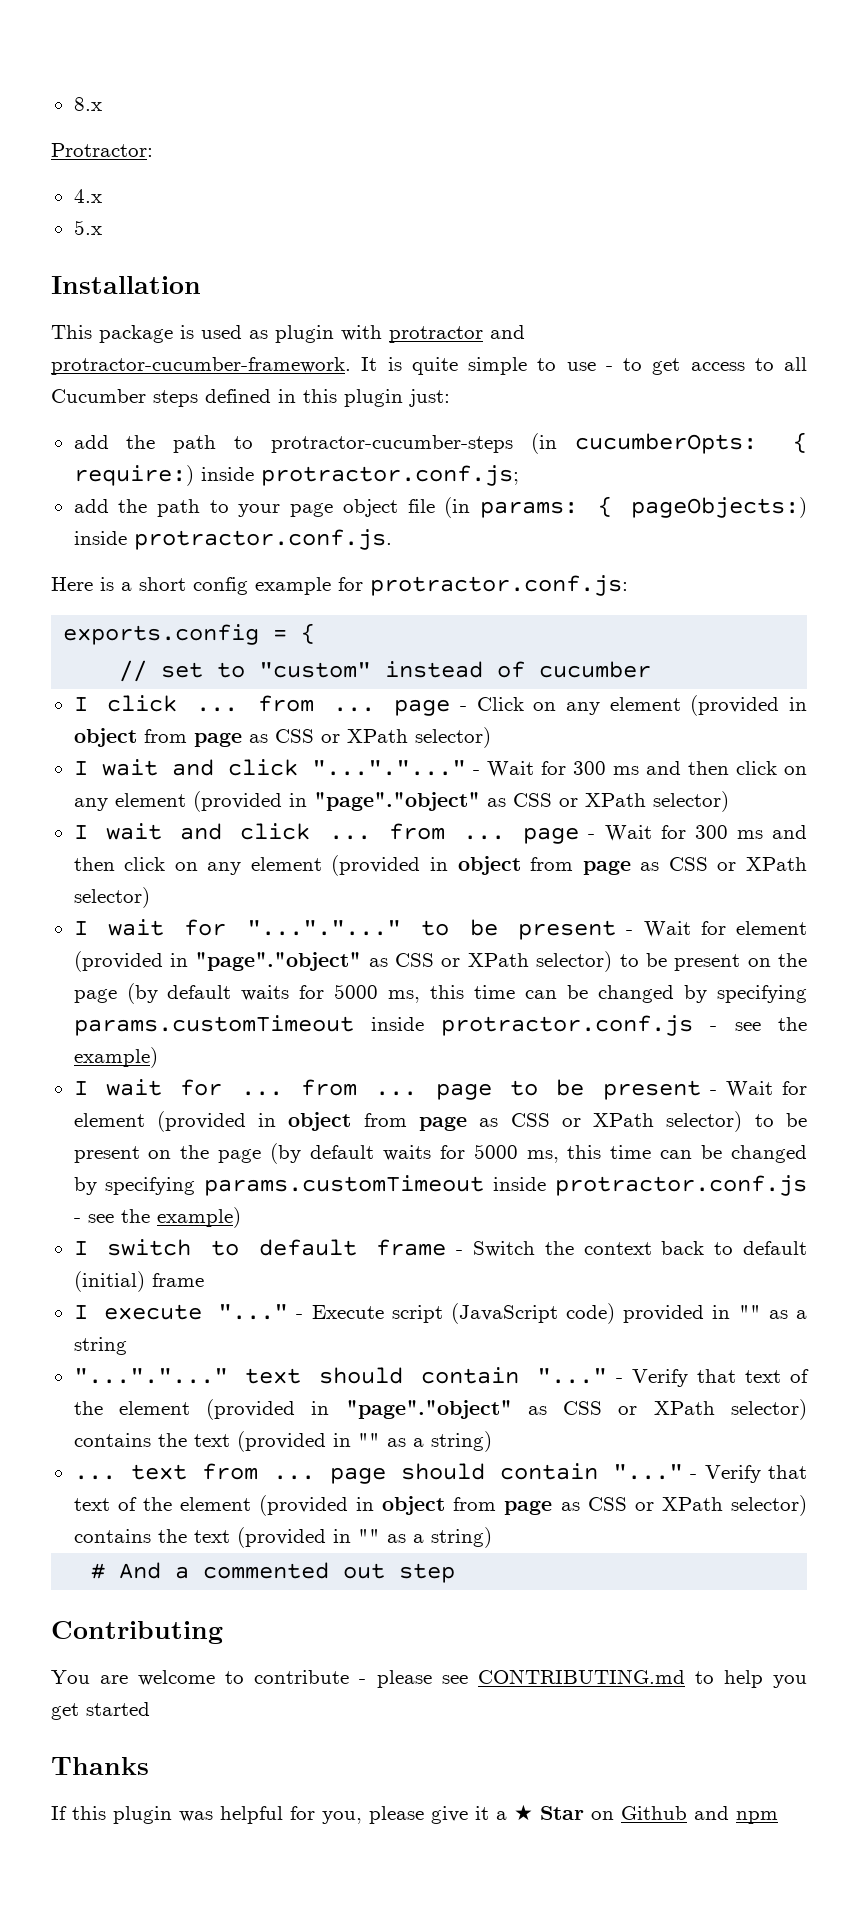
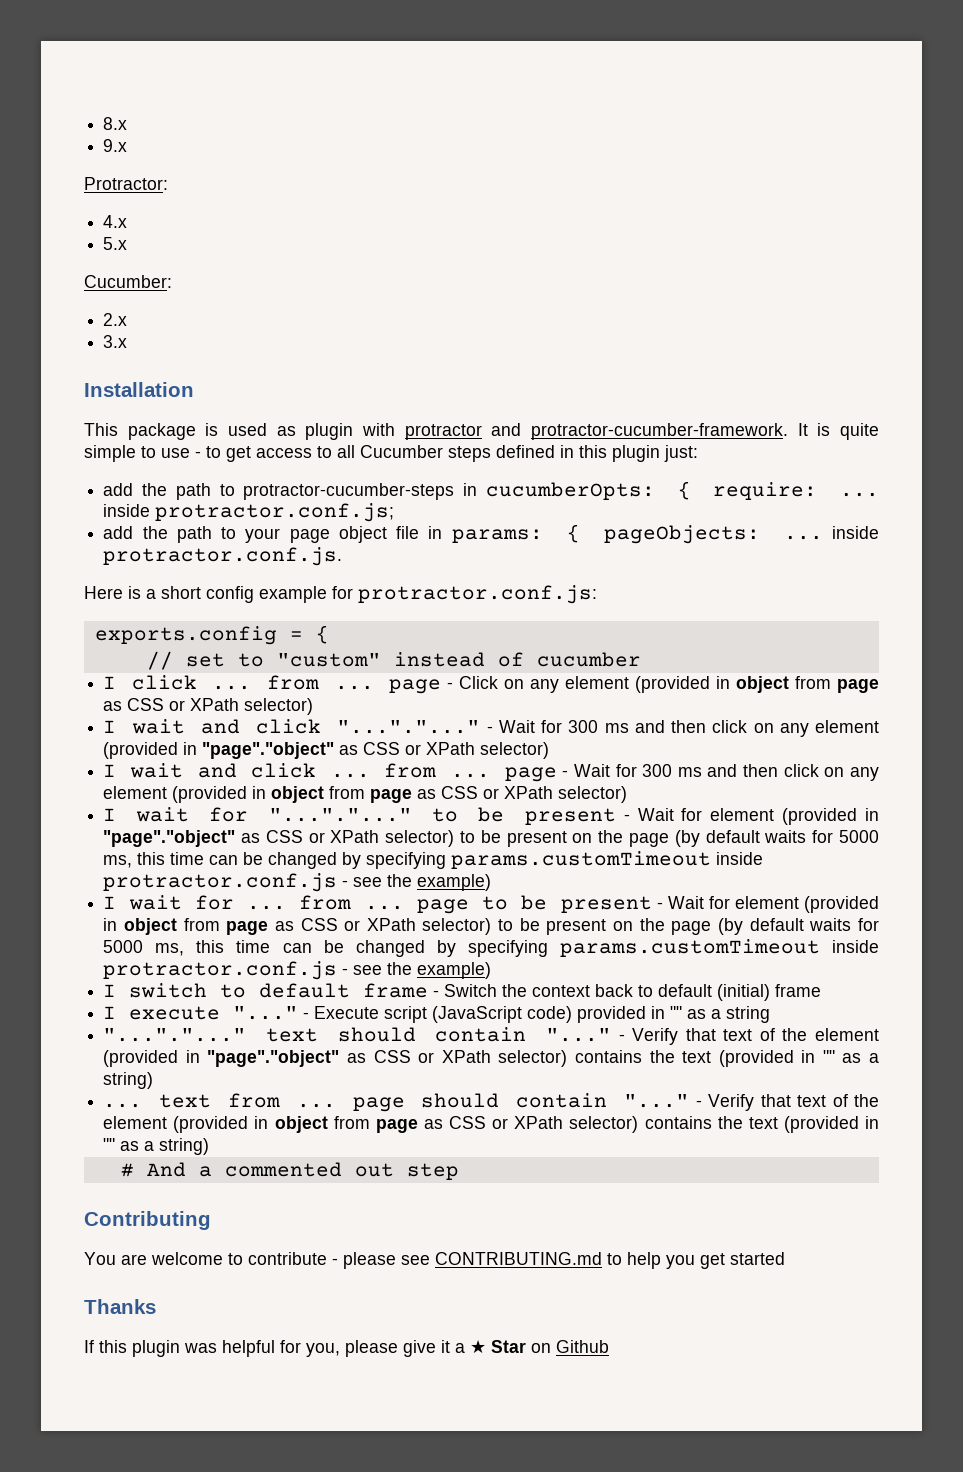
(102, 104) none -> [103,139,128,152] // 9.x
(102, 227) none -> [84,275,172,288] [103,313,128,326] [103,335,128,348] // Cucumber: // 2.x // 3.x
[531,433,558,454] (in -> [463,483,477,496] in
[73,465,194,486] require:) -> [713,482,879,500] require: ...
[444,497,471,518] (in -> [428,526,443,539] in
[631,497,807,518] pageObjects:) -> [603,525,823,544] pageObjects: ...
[694,1806,778,1824] and npm -> (609, 1346) none

